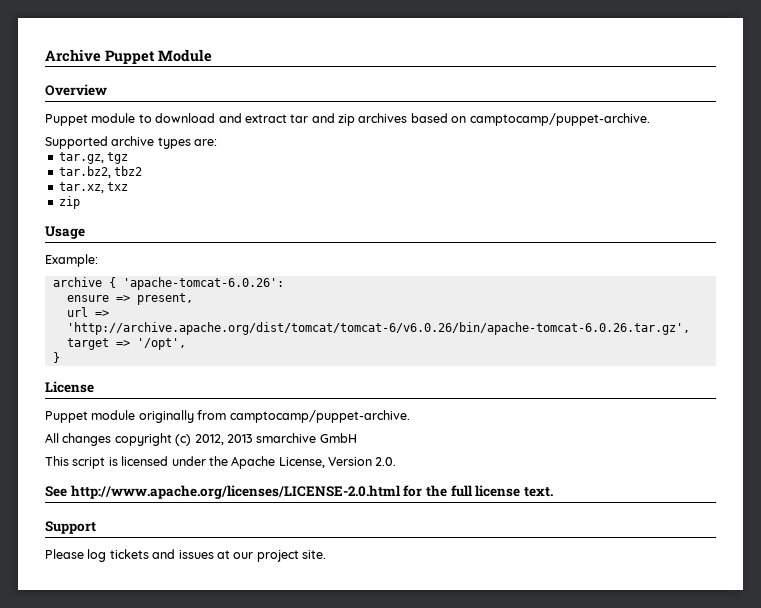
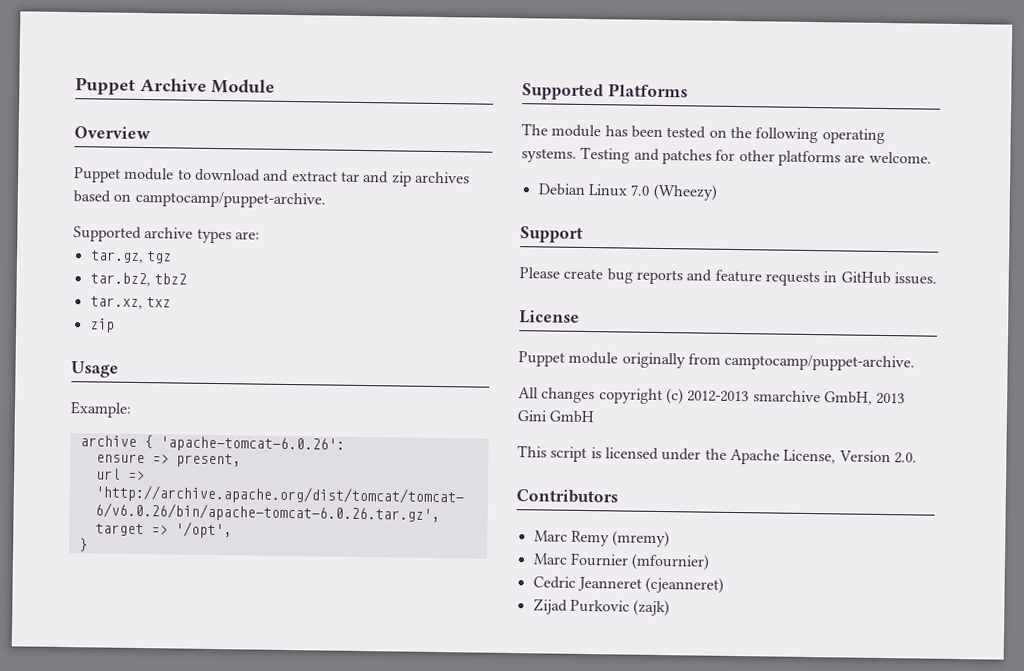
[45,49,155,64] Archive Puppet -> [75,77,207,95] Puppet Archive
(60, 357) none -> [522,83,688,101] [521,123,885,144] [521,146,932,167] [537,183,718,201] [520,226,583,243] [519,267,937,287] // Supported Platforms // The module has been tested on the following operating systems. Testing and patches for other platforms are welcome. // Debian Linux 7.0 (Wheezy) // Support // Please create bug reports and feature requests in GitHub issues.
[194,433,317,445] 2012, 2013 smarchive -> [687,390,906,405] [517,410,547,422] 2012-2013 smarchive GmbH, 2013 Gini
[45,485,553,499] [45,521,96,534] [45,549,326,562] See http://www.apache.org/licenses/LICENSE-2.0.html for the full license text. // Support // Please log tickets and issues at our project site. -> [516,489,618,504] [533,530,671,548] [532,552,711,571] [532,576,725,594] [532,598,671,617] Contributors // Marc Remy (mremy) // Marc Fournier (mfournier) // Cedric Jeanneret (cjeanneret) // Zijad Purkovic (zajk)

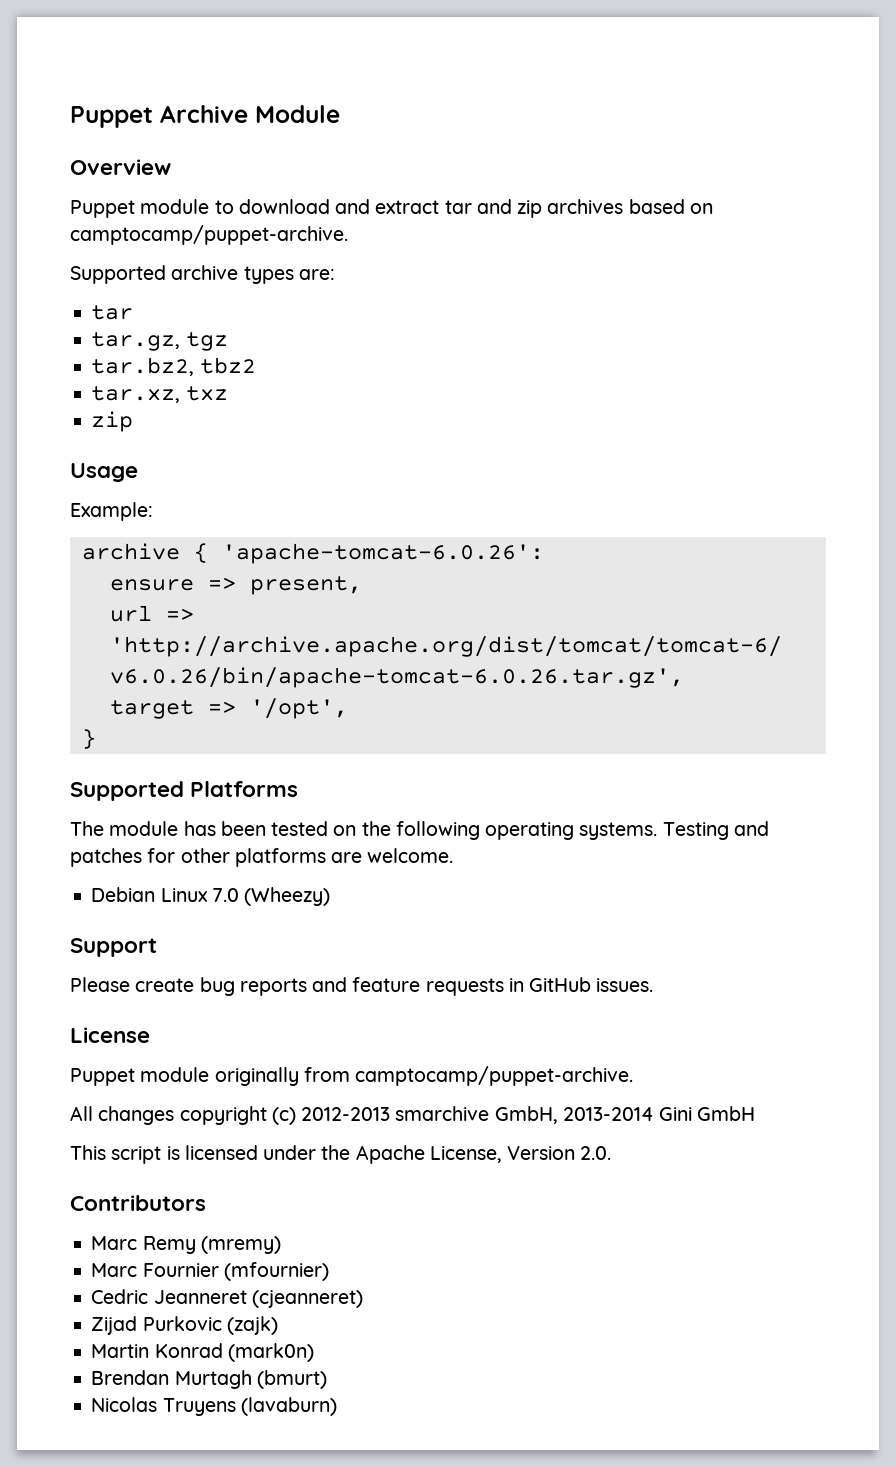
(260, 235) none -> [91,305,134,320] // tar
[876,392,906,405] 2013 -> [562,1107,654,1121] 2013-2014
(671, 608) none -> [91,1343,314,1362] [91,1370,327,1389] [91,1397,337,1416] // Martin Konrad (mark0n) // Brendan Murtagh (bmurt) // Nicolas Truyens (lavaburn)

